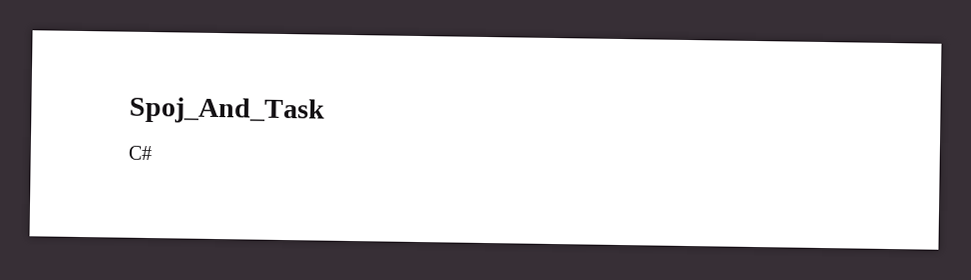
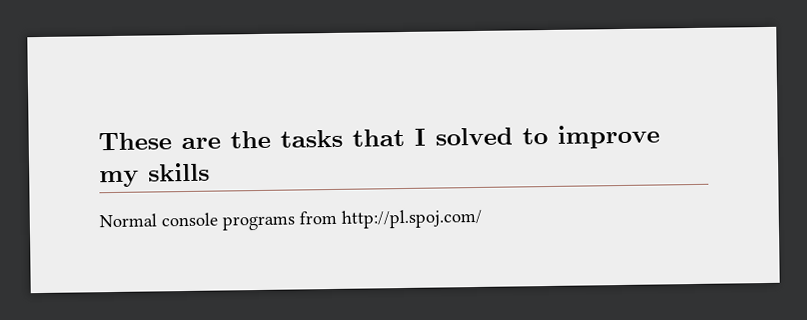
[129,96,325,125] [128,145,152,161] Spoj_And_Task // C# -> [98,124,660,151] [99,162,210,188] [99,208,482,231] These are the tasks that I solved to improve my skills // Normal console programs from http://pl.spoj.com/

